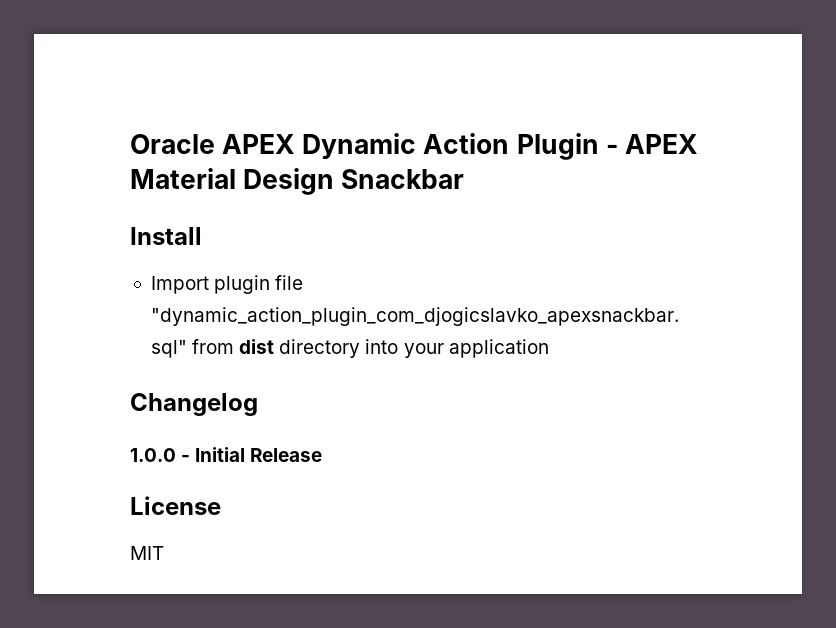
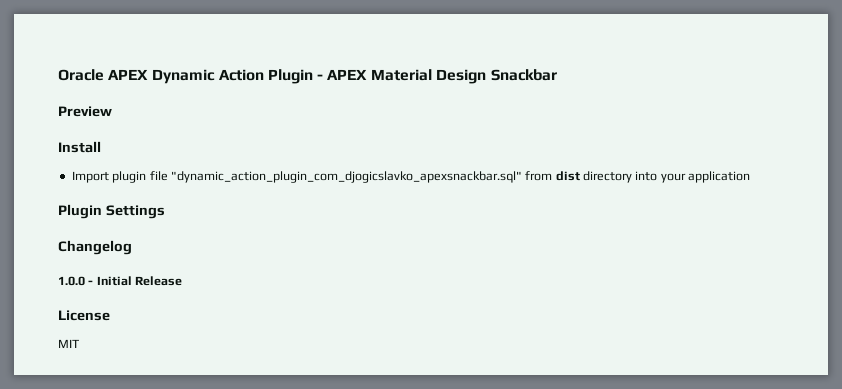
(465, 179) none -> [58,106,112,117] // Preview
(549, 348) none -> [58,204,165,219] // Plugin Settings

